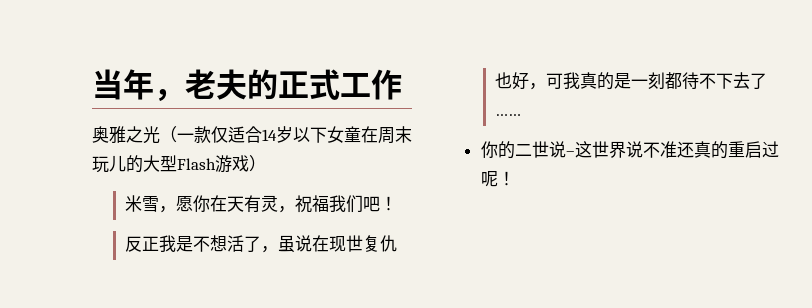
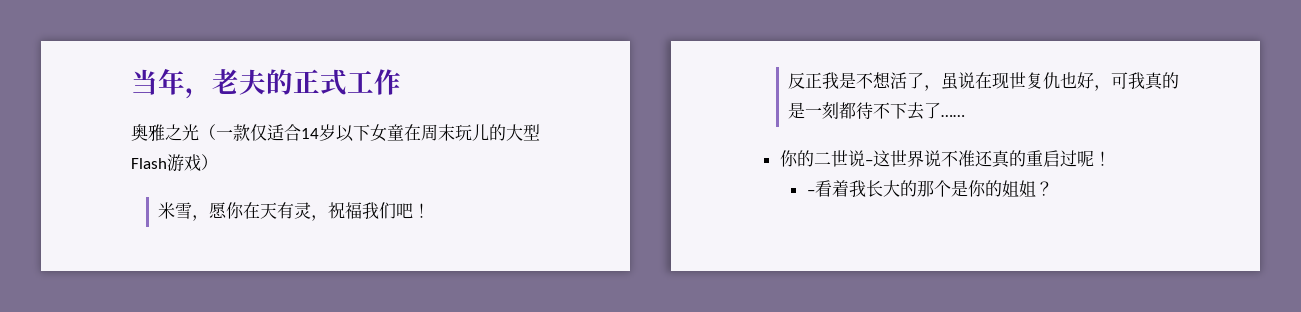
(515, 178) none -> [806,180,1053,197] // –看着我长大的那个是你的姐姐？

